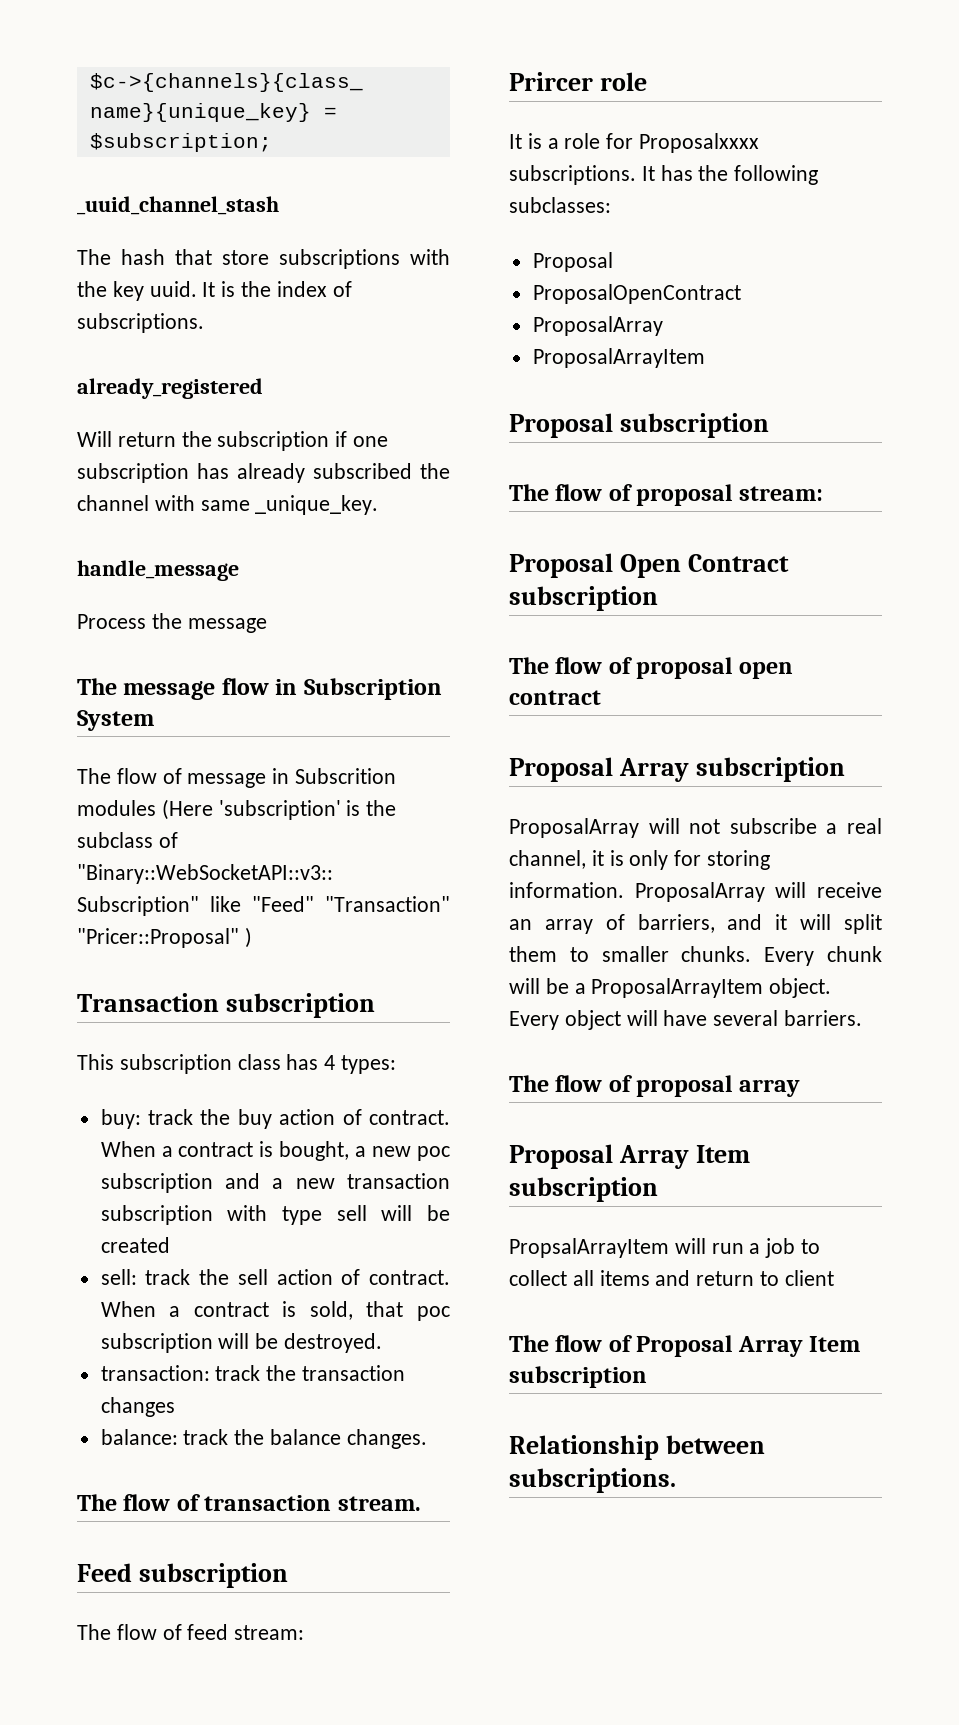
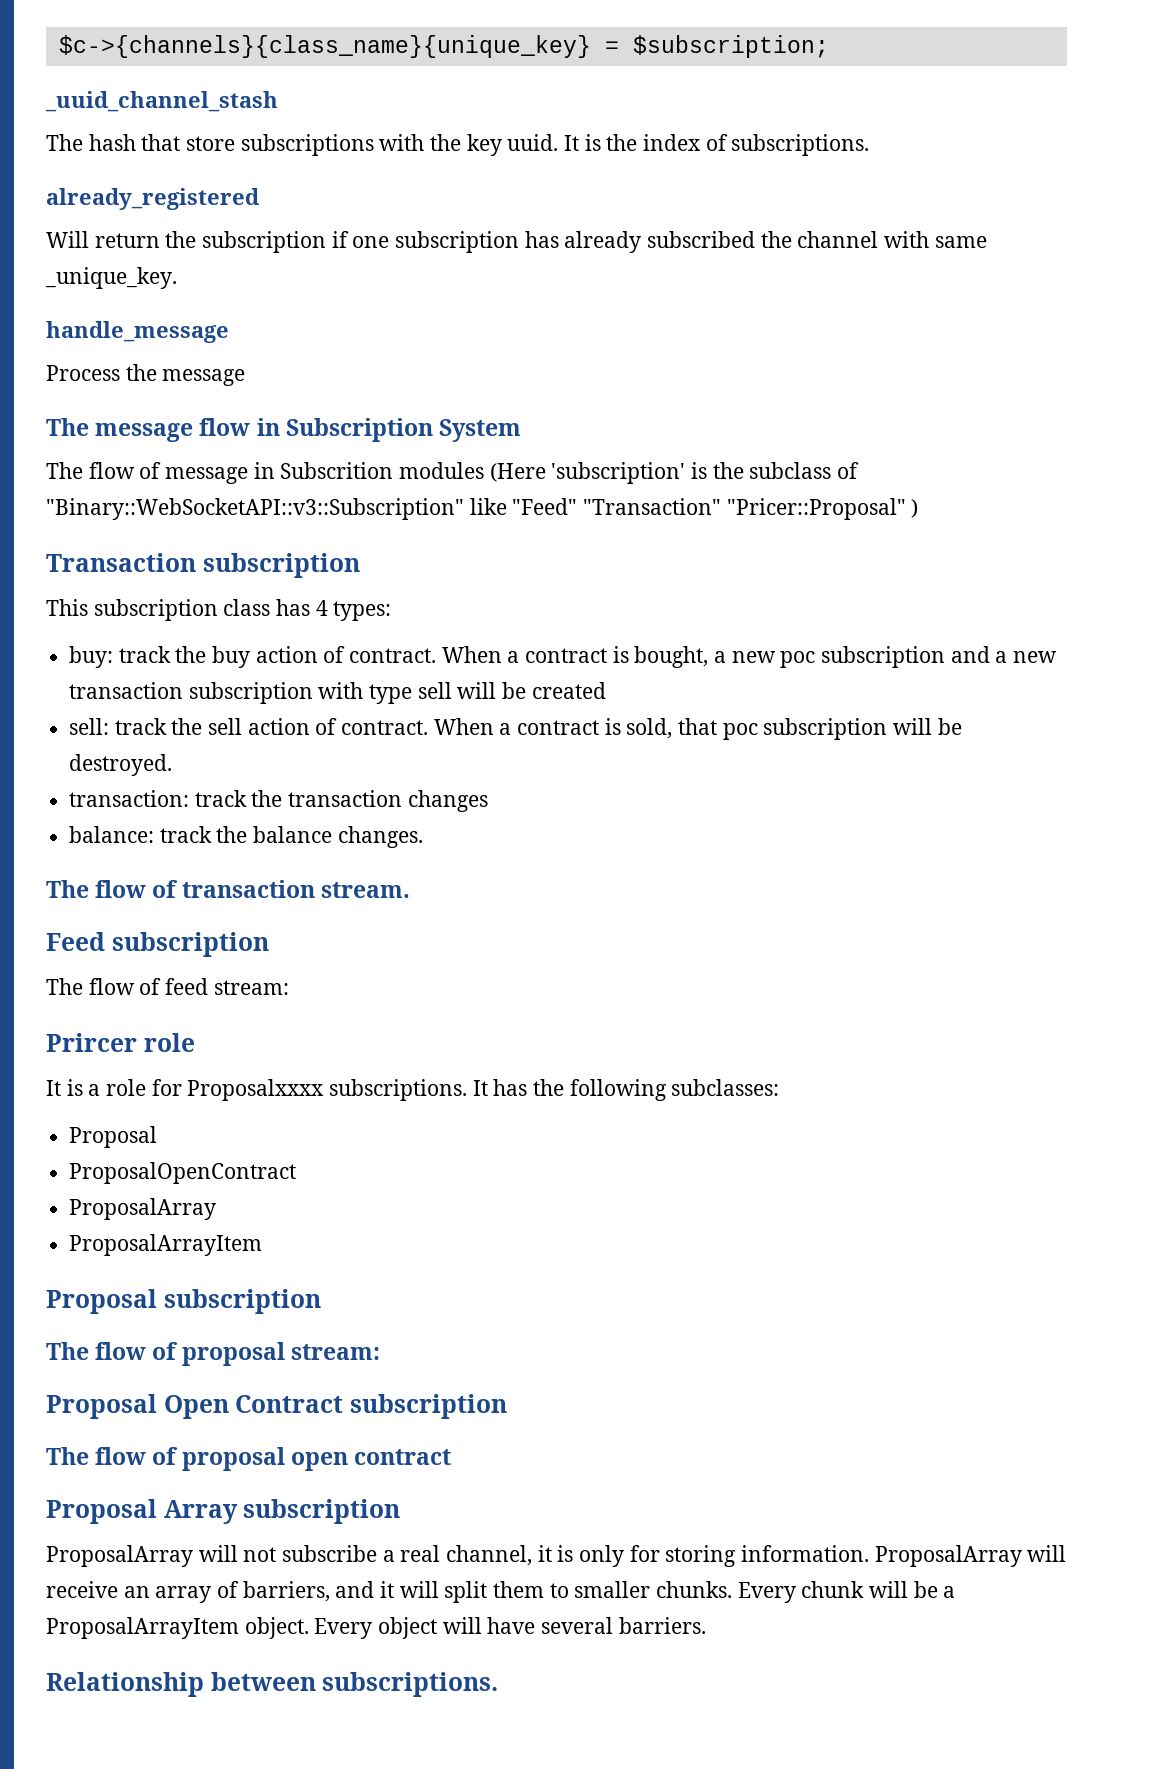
[509,1075,800,1097] [509,1144,751,1169] [509,1177,658,1202] [509,1238,821,1258] [509,1270,834,1286] [509,1335,861,1357] [509,1366,647,1388] // The flow of proposal array // Proposal Array Item subscription // PropsalArrayItem will run a job to collect all items and return to client // The flow of Proposal Array Item subscription -> (706, 1625) none

